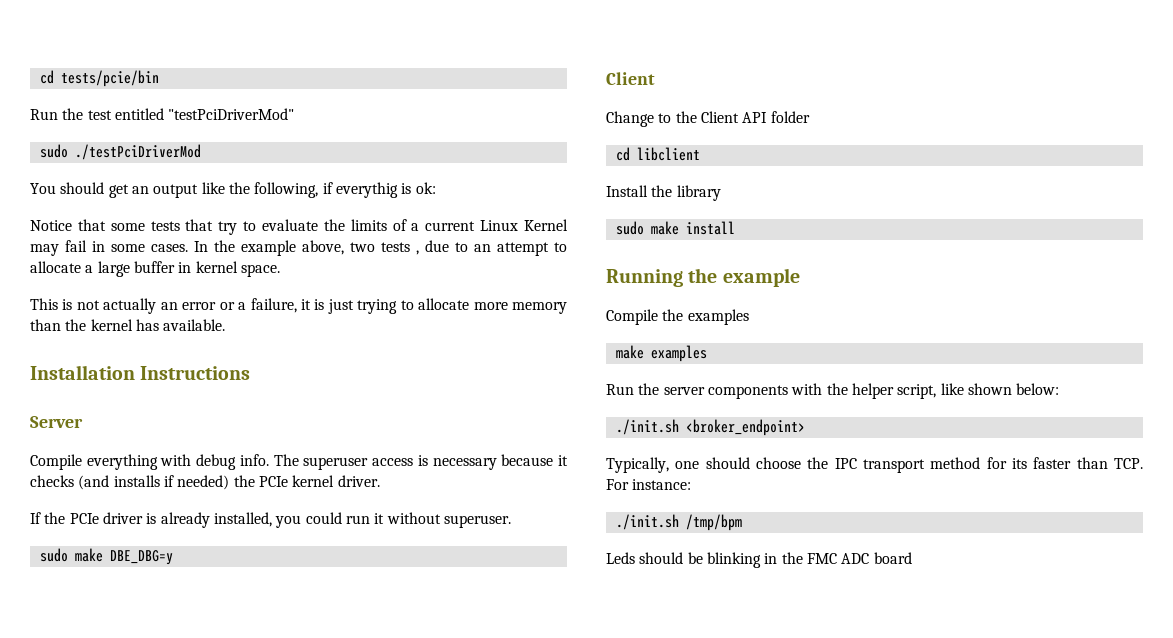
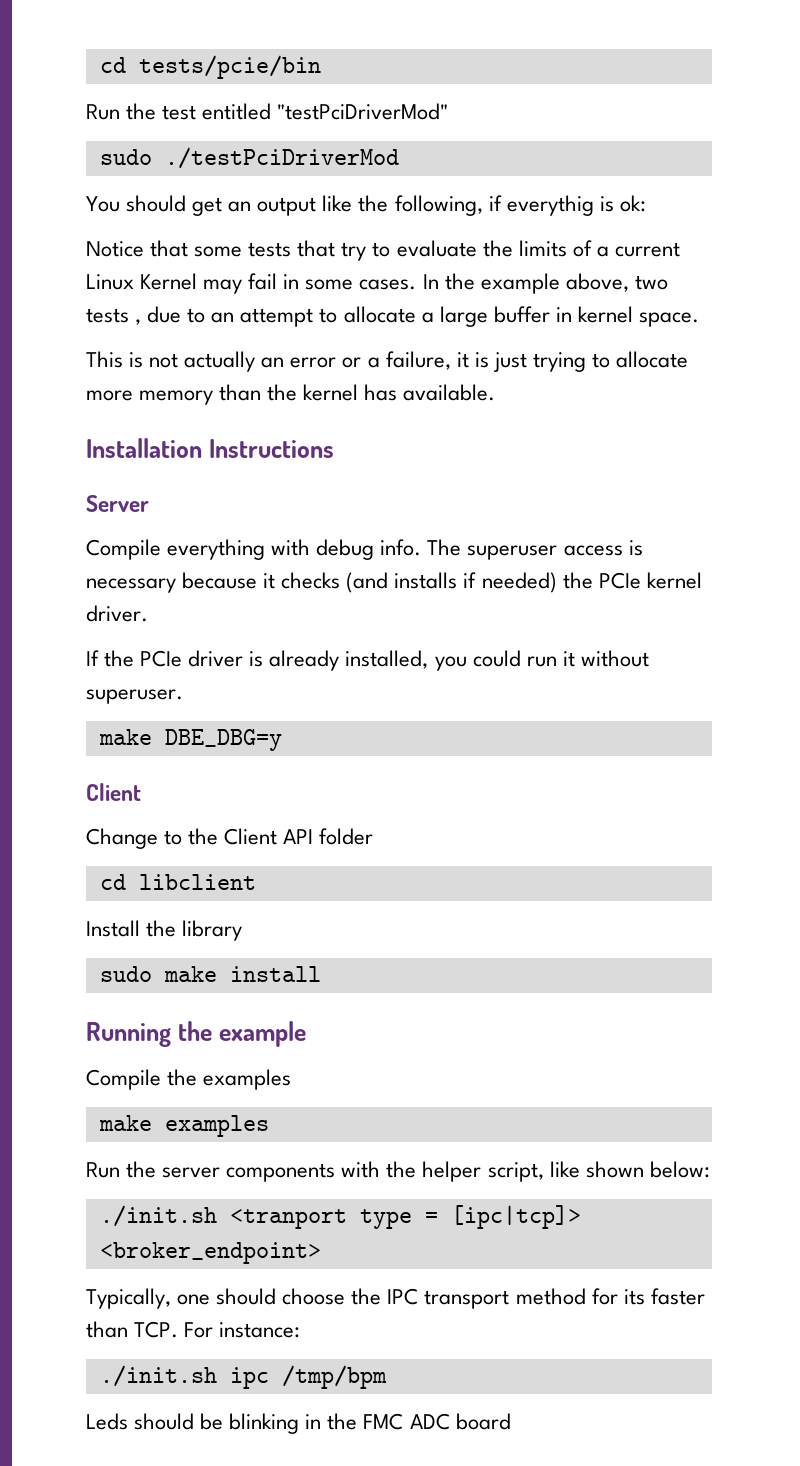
[39,548,68,562] sudo -> (183, 696) none
(679, 427) none -> [229,1205,581,1229] <tranport type = [ipc|tcp]>
(679, 522) none -> [229,1367,269,1389] ipc

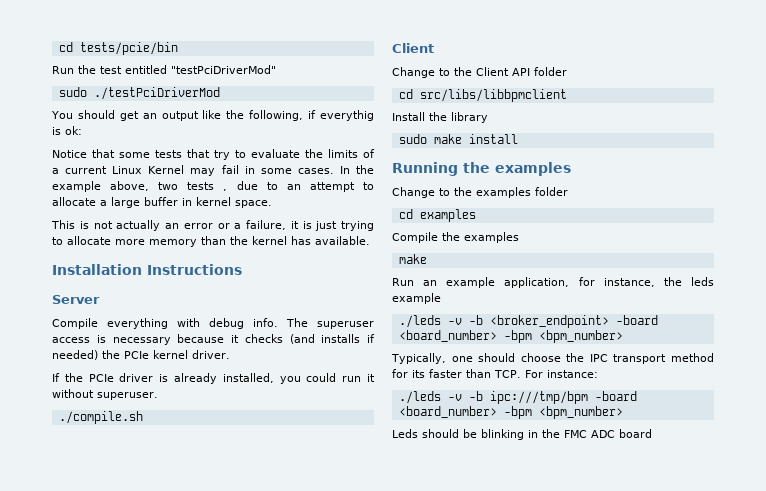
[98,729,282,751] make DBE_DBG=y -> [58,411,143,424] ./compile.sh
[138,874,256,890] libclient -> [419,89,567,102] src/libs/libbpmclient
[218,1021,306,1047] example -> [495,162,571,176] [392,187,568,198] [398,209,476,222] examples // Change to the examples folder // cd examples
[164,1115,269,1137] [86,1161,710,1182] [99,1205,581,1229] [99,1242,321,1264] examples // Run the server components with the helper script, like shown below: // ./init.sh <tranport type = [ipc|tcp]> <broker_endpoint> -> [392,277,714,288] [392,293,441,304] [398,315,658,328] [398,330,623,343] // Run an example application, for instance, the leds example // ./leds -v -b <broker_endpoint> -board <board_number> -bpm <bpm_number>
[99,1365,387,1389] ./init.sh ipc /tmp/bpm -> [398,391,637,404] [398,406,623,419] ./leds -v -b ipc:///tmp/bpm -board <board_number> -bpm <bpm_number>

